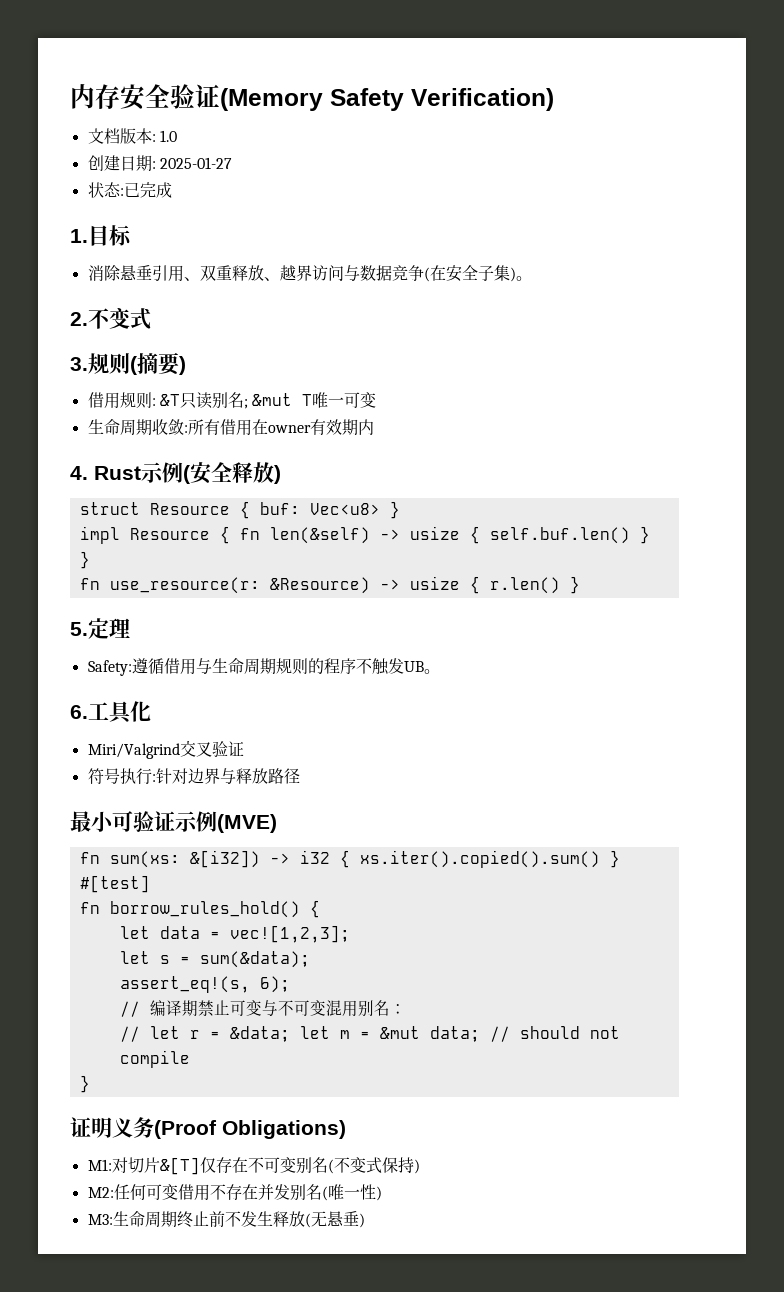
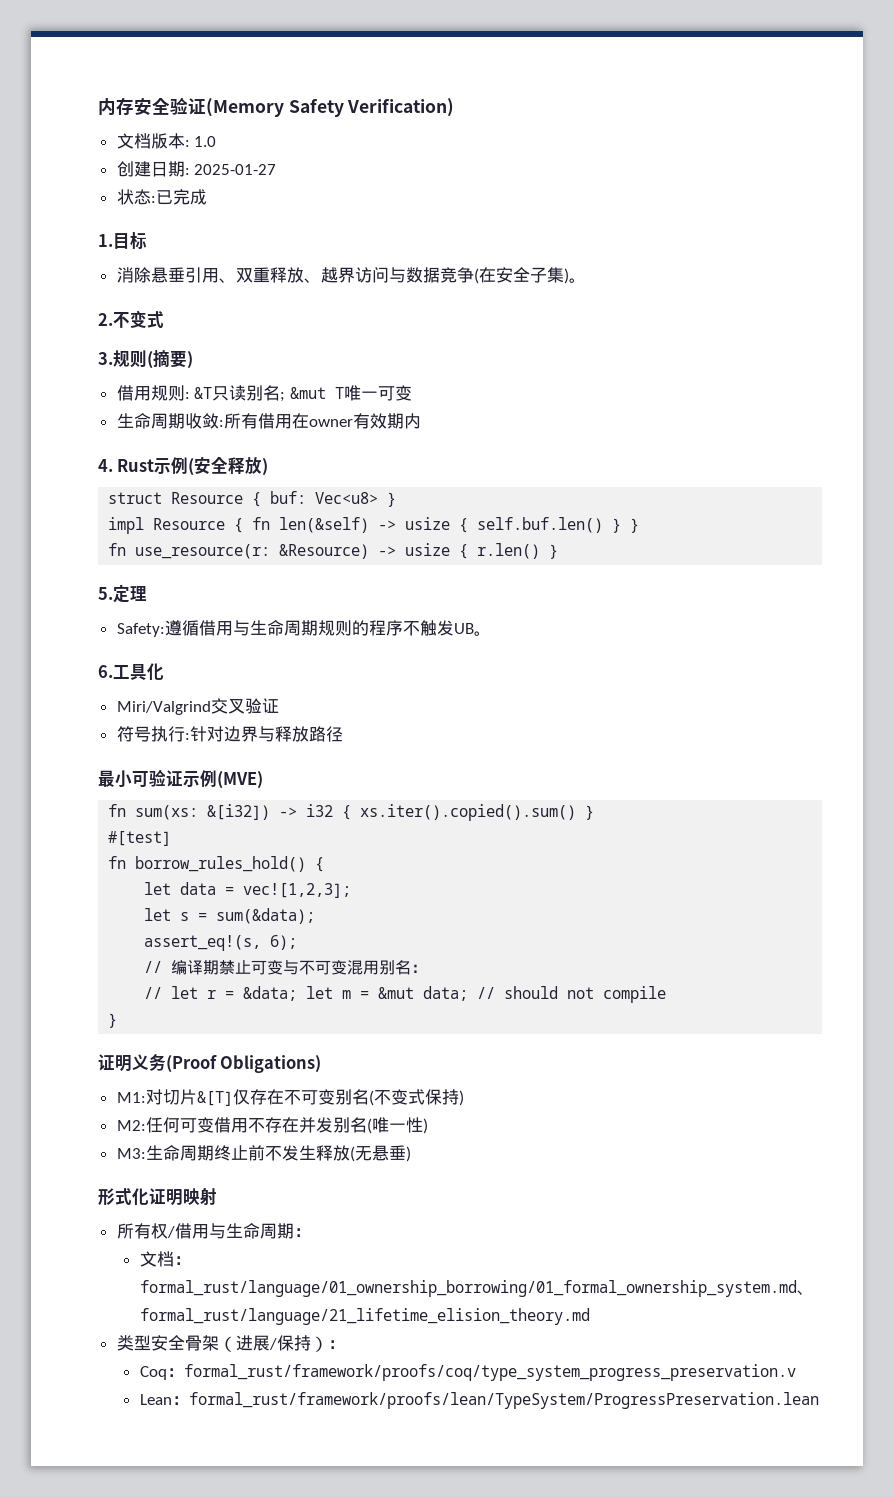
(365, 1220) none -> [98,1188,217,1206] [116,1223,311,1239] [139,1251,191,1267] [139,1280,814,1297] [139,1308,590,1325] [116,1335,345,1352] [139,1364,796,1381] [139,1392,819,1409] // 形式化证明映射 // 所有权/借用与生命周期： // 文档：formal_rust/language/01_ownership_borrowing/01_formal_ownership_system.md、formal_rust/language/21_lifetime_elision_theory.md // 类型安全骨架（进展/保持）： // Coq：formal_rust/framework/proofs/coq/type_system_progress_preservation.v // Lean：formal_rust/framework/proofs/lean/TypeSystem/ProgressPreservation.lean

